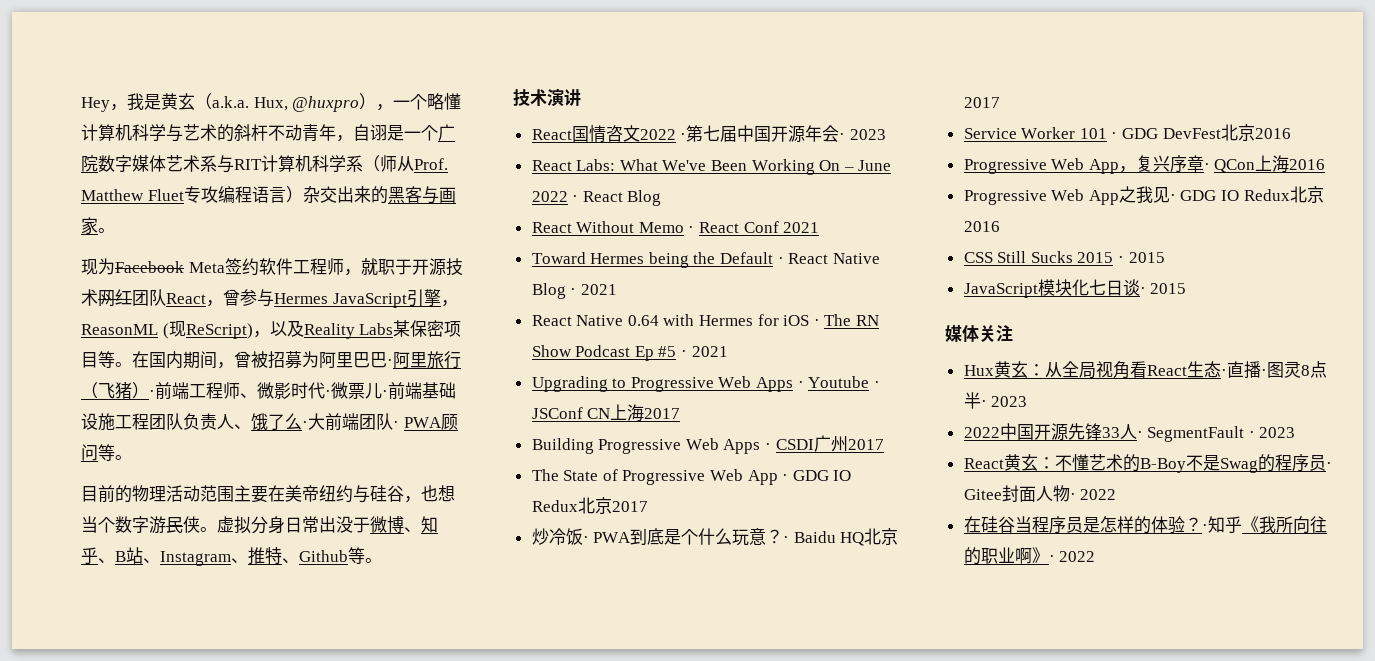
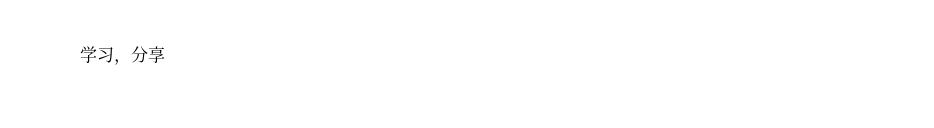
[81,93,462,112] [81,124,455,142] [81,155,448,173] [81,186,456,204] [81,217,115,235] [81,258,463,276] [81,289,458,308] [81,320,462,339] [81,351,461,369] [81,382,456,400] [81,413,458,431] [81,444,132,461] [81,485,455,503] [81,516,438,534] [81,547,382,566] [513,89,581,107] [531,125,886,143] [531,159,892,175] [531,190,662,206] [531,221,820,233] [531,252,880,268] [531,283,617,299] [531,314,880,326] [531,345,728,361] [531,376,880,392] [531,404,681,422] [531,435,884,454] [531,469,852,485] [531,497,648,514] [531,528,899,546] [963,97,1000,108] [963,124,1291,141] [963,155,1326,174] [963,186,1324,205] [963,221,1000,232] [963,251,1165,263] [963,279,1187,298] [945,325,1013,342] [963,361,1327,379] [963,392,1028,409] [963,423,1296,442] [963,454,1332,473] [963,485,1117,502] [963,516,1327,534] [963,547,1096,565] Hey，我是黄玄（a.k.a. Hux, @huxpro），一个略懂计算机科学与艺术的斜杆不动青年，自诩是一个广院数字媒体艺术系与RIT计算机科学系（师从Prof. Matthew Fluet专攻编程语言）杂交出来的黑客与画家。 // 现为Facebook Meta签约软件工程师，就职于开源技术网红团队React，曾参与Hermes JavaScript引擎，ReasonML (现ReScript)，以及Reality Labs某保密项目等。在国内期间，曾被招募为阿里巴巴·阿里旅行（飞猪）·前端工程师、微影时代·微票儿·前端基础设施工程团队负责人、饿了么·大前端团队· PWA顾问等。 // 目前的物理活动范围主要在美帝纽约与硅谷，也想当个数字游民侠。虚拟分身日常出没于微博、知乎、B站、Instagram、推特、Github等。 // 技术演讲 // React国情咨文2022 ·第七届中国开源年会· 2023 // React Labs: What We've Been Working On – June 2022 · React Blog // React Without Memo · React Conf 2021 // Toward Hermes being the Default · React Native Blog · 2021 // React Native 0.64 with Hermes for iOS · The RN Show Podcast Ep #5 · 2021 // Upgrading to Progressive Web Apps · Youtube · JSConf CN上海2017 // Building Progressive Web Apps · CSDI广州2017 // The State of Progressive Web App · GDG IO Redux北京2017 // 炒冷饭· PWA到底是个什么玩意？· Baidu HQ北京2017 // Service Worker 101 · GDG DevFest北京2016 // Progressive Web App，复兴序章· QCon上海2016 // Progressive Web App之我见· GDG IO Redux北京2016 // CSS Still Sucks 2015 · 2015 // JavaScript模块化七日谈· 2015 // 媒体关注 // Hux黄玄：从全局视角看React生态·直播·图灵8点半· 2023 // 2022中国开源先锋33人· SegmentFault · 2023 // React黄玄：不懂艺术的B-Boy不是Swag的程序员· Gitee封面人物· 2022 // 在硅谷当程序员是怎样的体验？·知乎《我所向往的职业啊》· 2022 -> [80,46,165,65] 学习，分享

